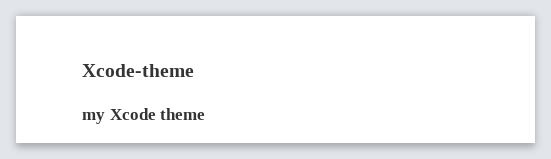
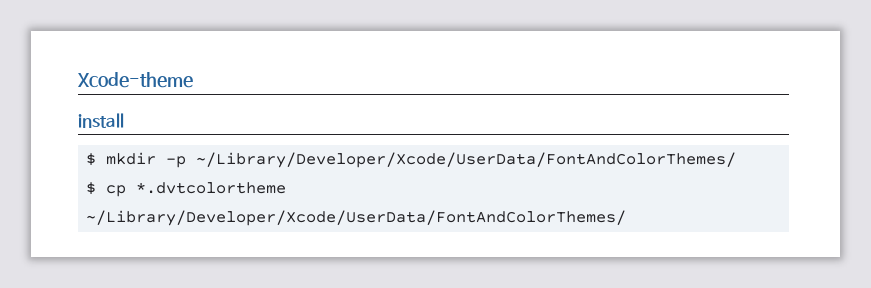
[82,108,206,124] my Xcode theme -> [78,113,124,128] [86,152,737,168] [86,182,287,197] [86,210,627,226] install // $ mkdir -p ~/Library/Developer/Xcode/UserData/FontAndColorThemes/ // $ cp *.dvtcolortheme ~/Library/Developer/Xcode/UserData/FontAndColorThemes/

